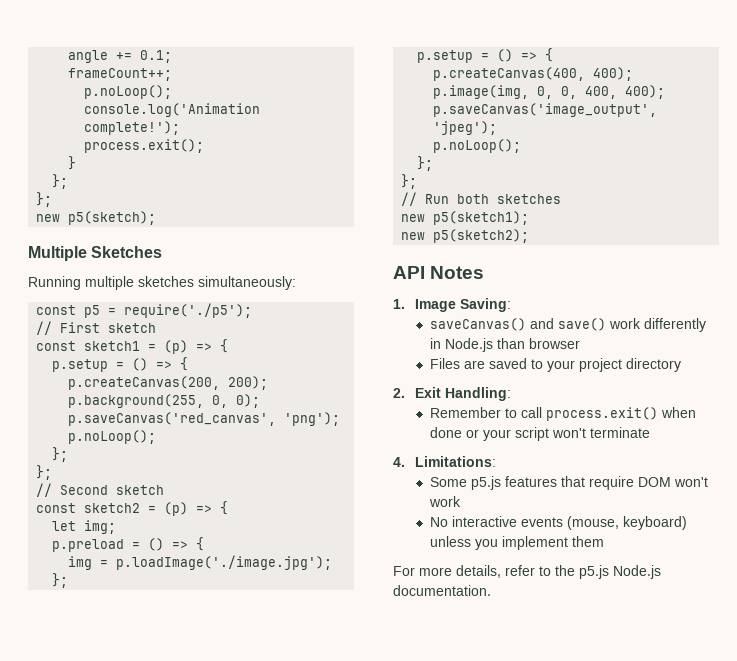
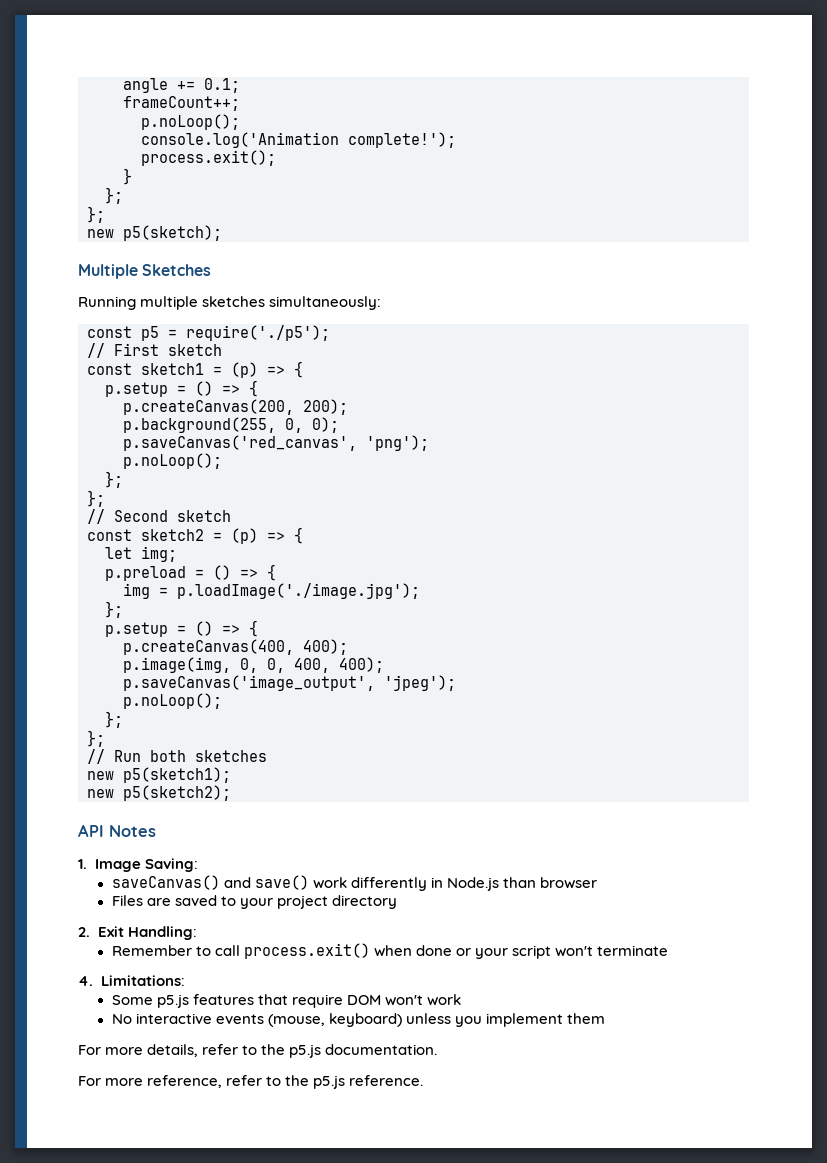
[613,565,661,579] Node.js -> (322, 1051) none
(491, 590) none -> [78,1075,424,1089] // For more reference, refer to the p5.js reference.

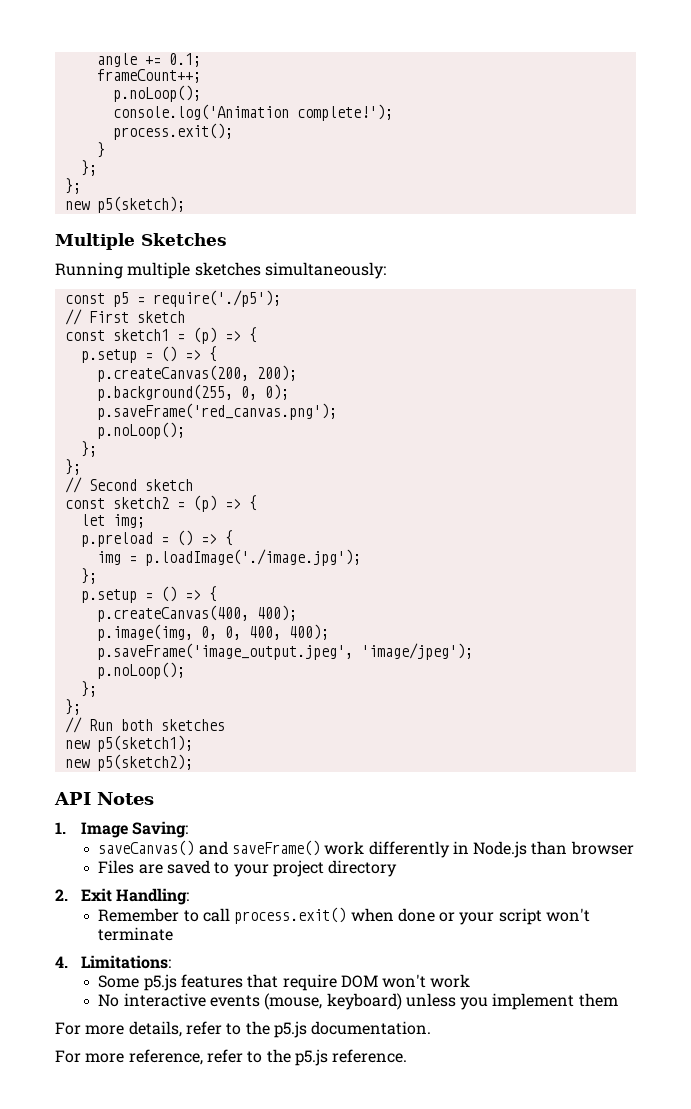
[123,435,429,451] p.saveCanvas('red_canvas', 'png'); -> [96,403,337,420] p.saveFrame('red_canvas.png');
[123,675,456,691] p.saveCanvas('image_output', 'jpeg'); -> [96,643,473,660] p.saveFrame('image_output.jpeg', 'image/jpeg');
[254,875,309,890] save() -> [231,840,320,856] saveFrame()

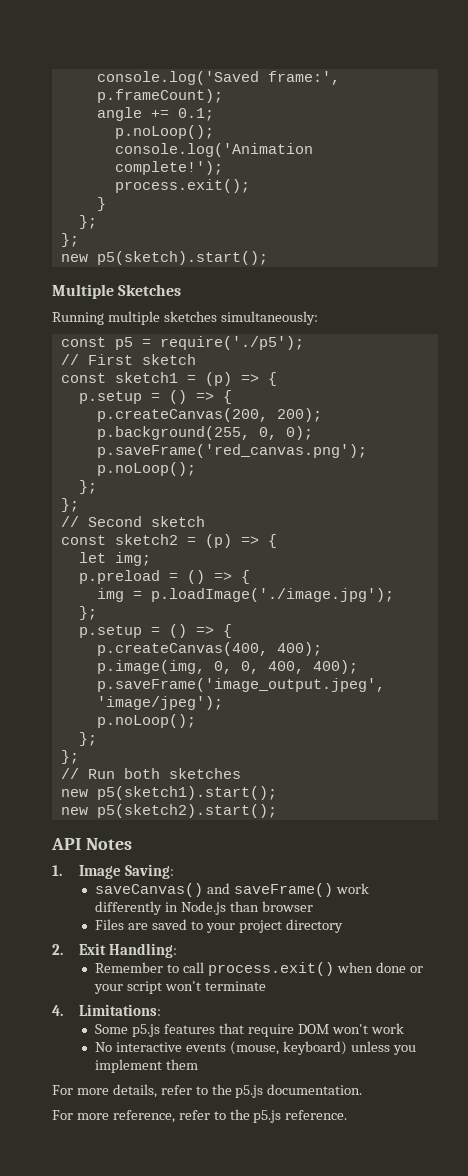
(96, 60) none -> [96,71,340,85] [96,89,223,103] console.log('Saved frame:', p.frameCount); //
[96,69,201,83] // frameCount++; -> (214, 114) none
[96,196,185,213] p5(sketch); -> [96,251,268,265] p5(sketch).start();
[96,735,193,752] [64,754,193,771] p5(sketch1); // new p5(sketch2); -> [96,786,277,800] [60,804,277,818] p5(sketch1).start(); // new p5(sketch2).start();

